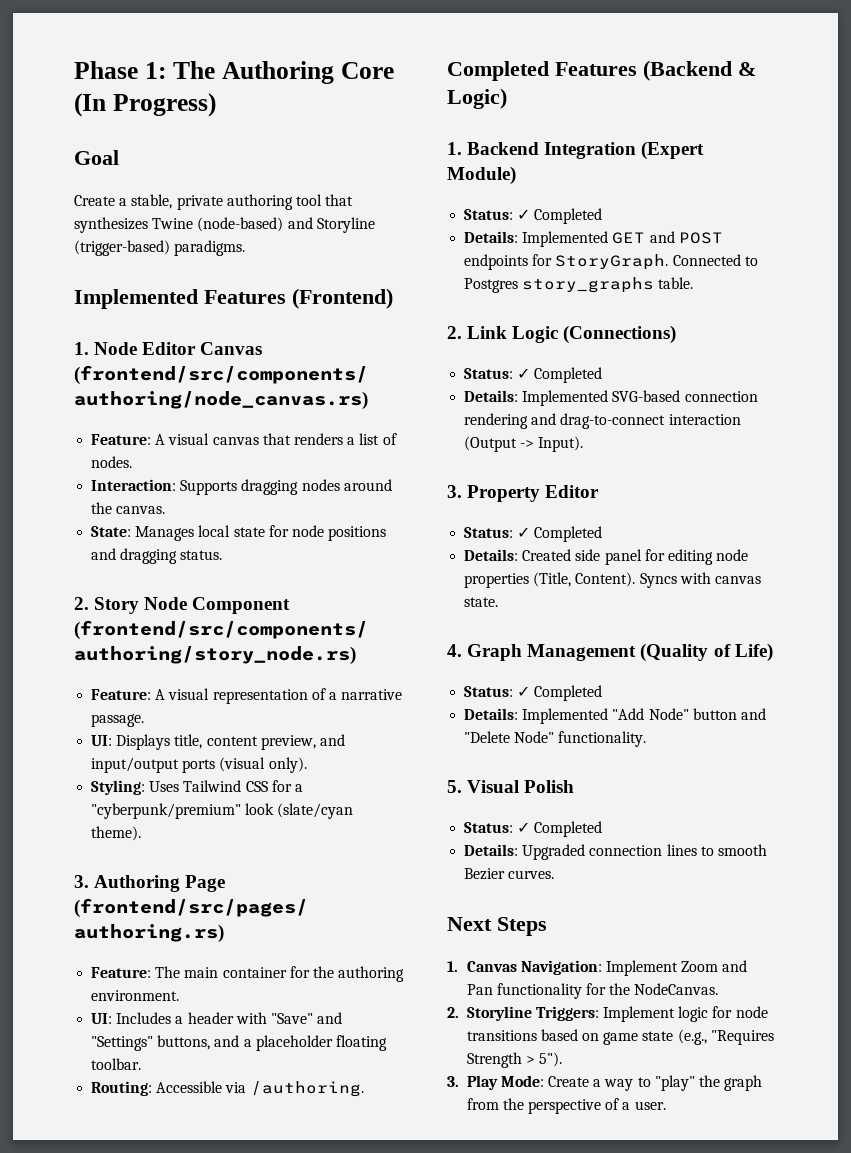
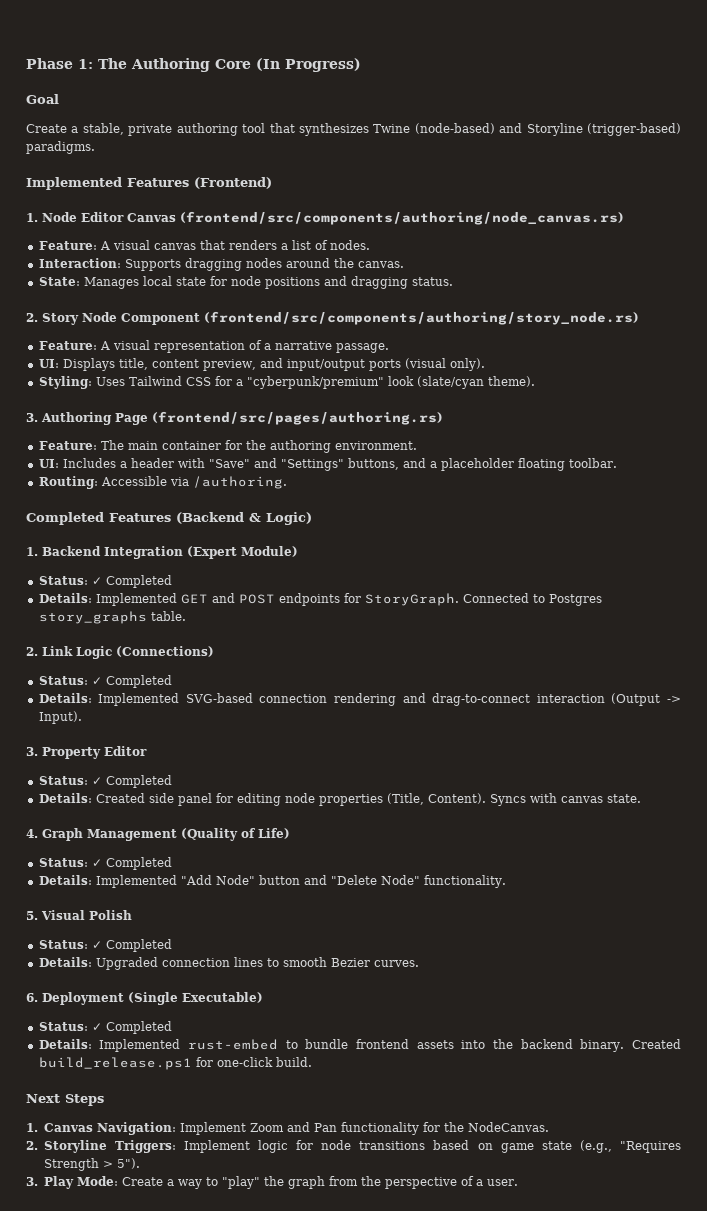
(555, 874) none -> [26,992,263,1005] [38,1021,172,1034] [38,1039,681,1052] [38,1057,312,1070] // 6. Deployment (Single Executable) // Status: ✓ Completed // Details: Implemented rust-embed to bundle frontend assets into the backend binary. Created build_release.ps1 for one-click build.

